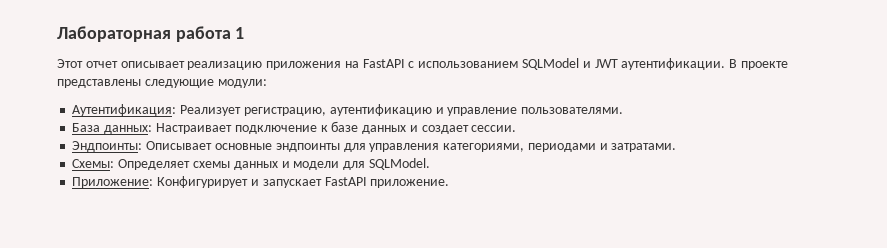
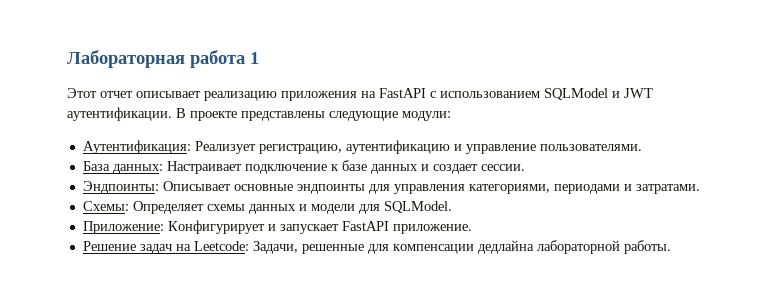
(450, 183) none -> [82,240,671,254] // Решение задач на Leetcode: Задачи, решенные для компенсации дедлайна лабораторной работы.

